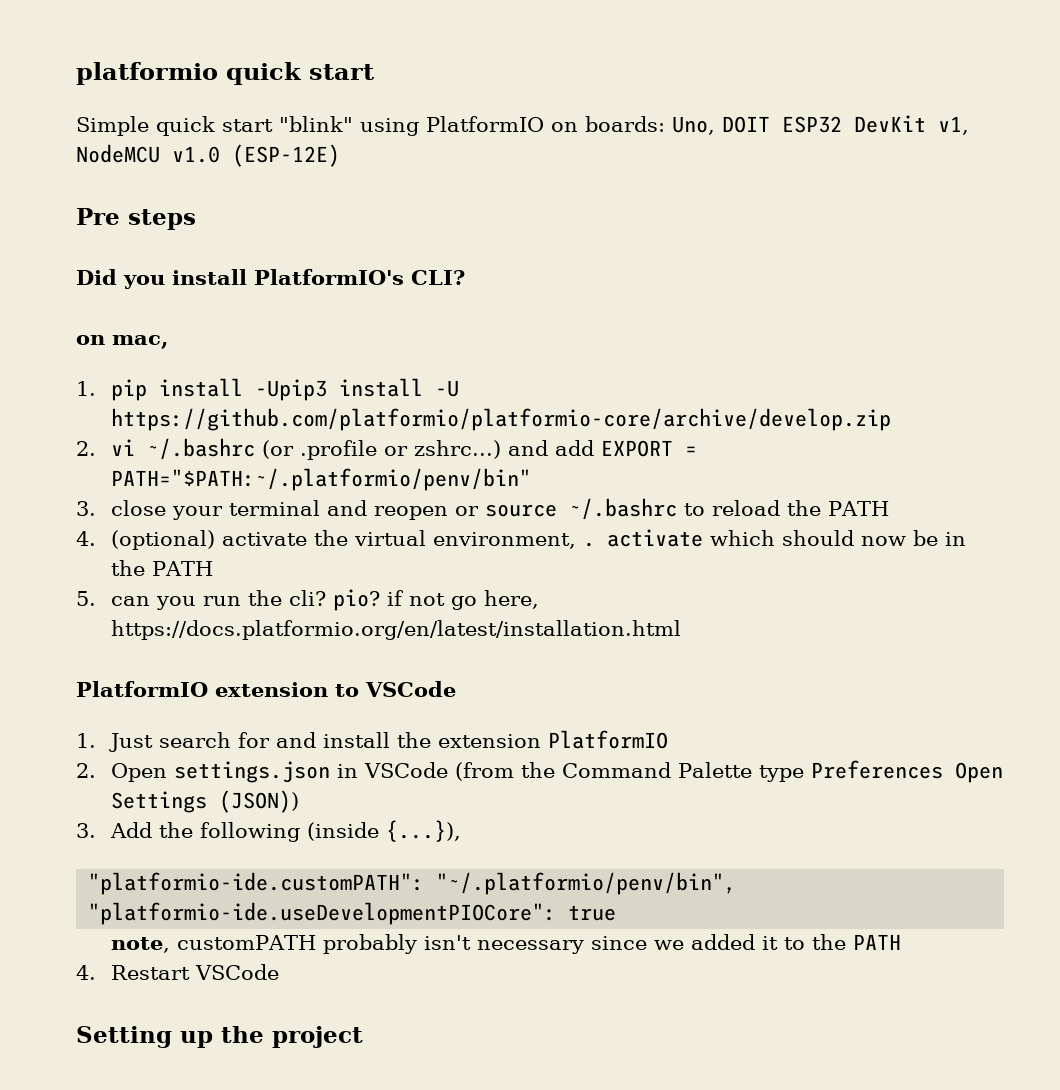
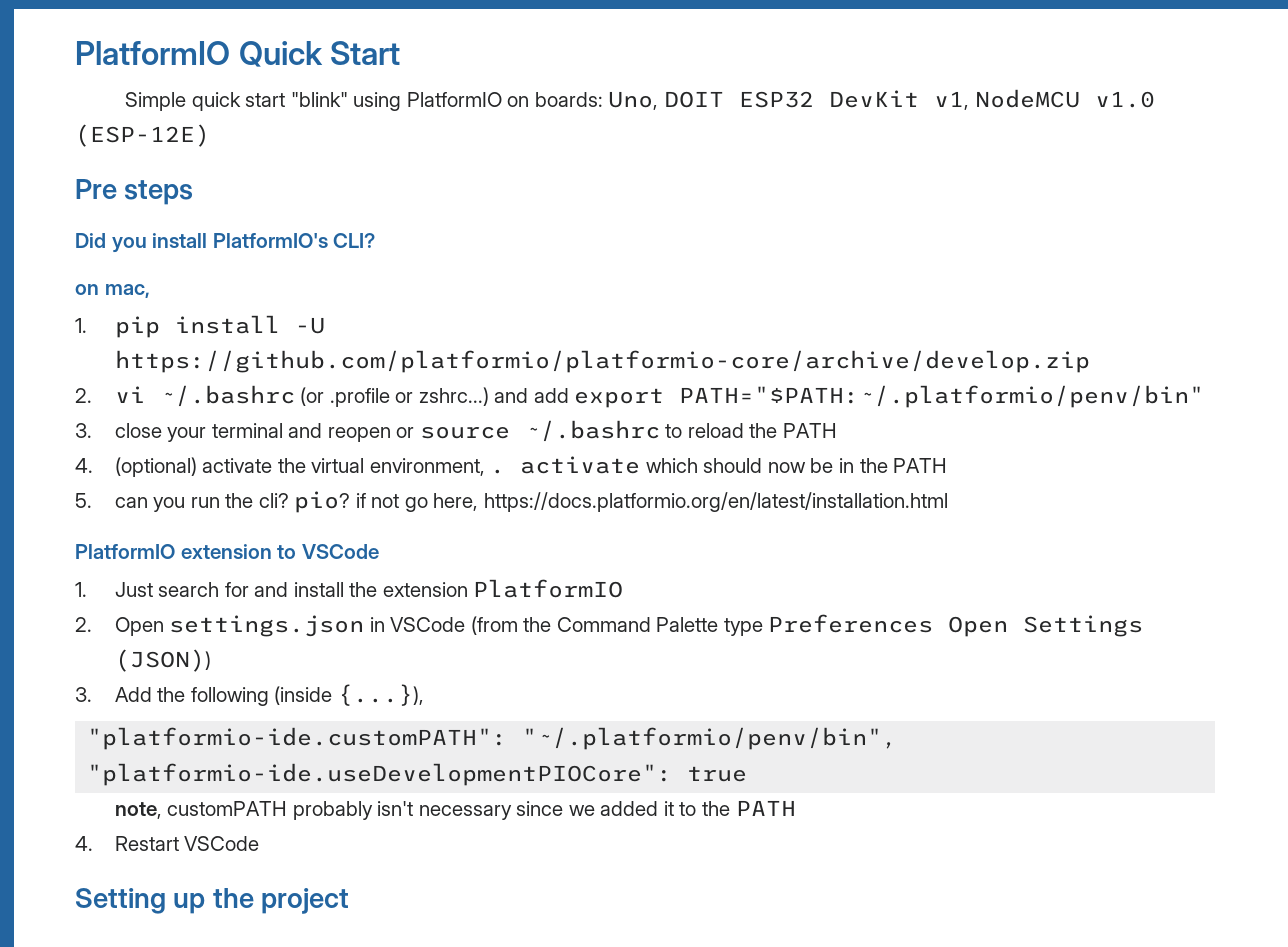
[76,62,374,85] platformio quick start -> [75,41,401,67] PlatformIO Quick Start
[255,378,424,401] -Upip3 install -> (280, 324) none
[601,440,698,457] EXPORT = -> [574,388,665,408] export

